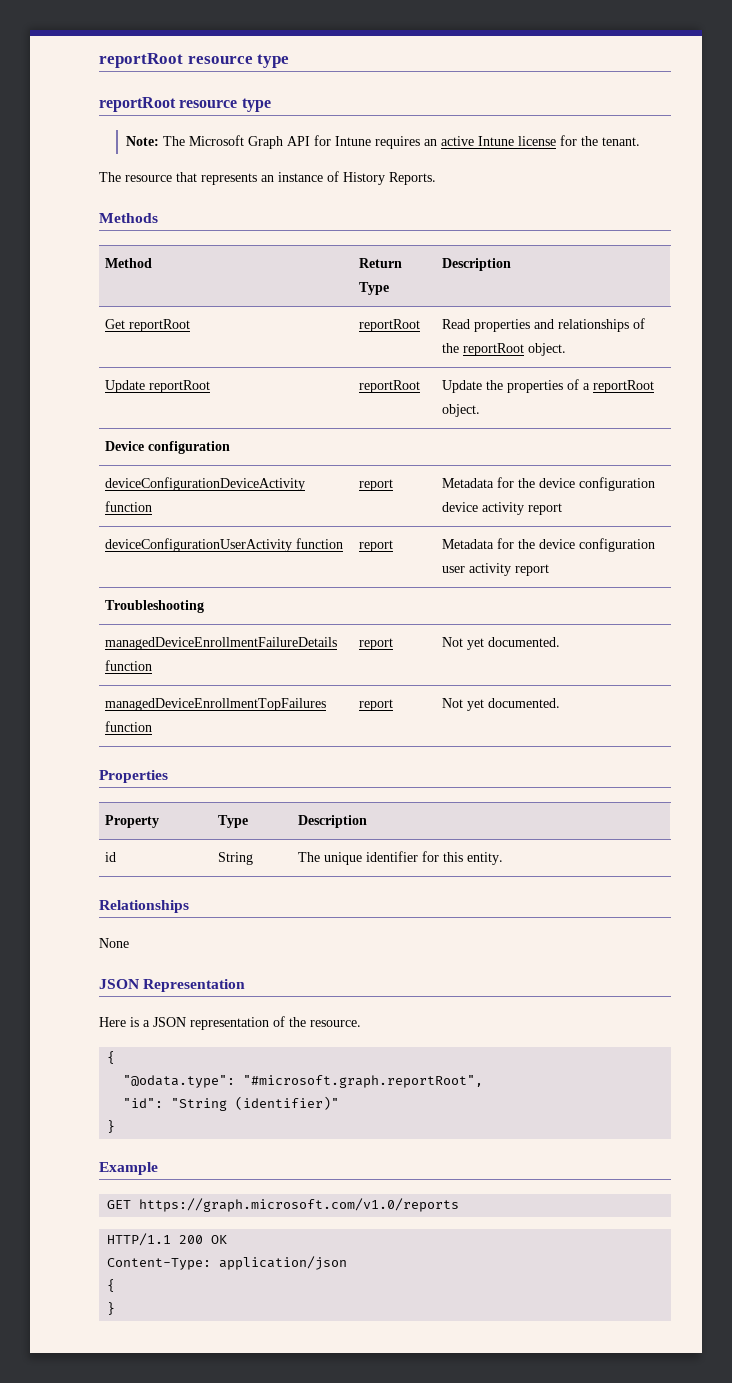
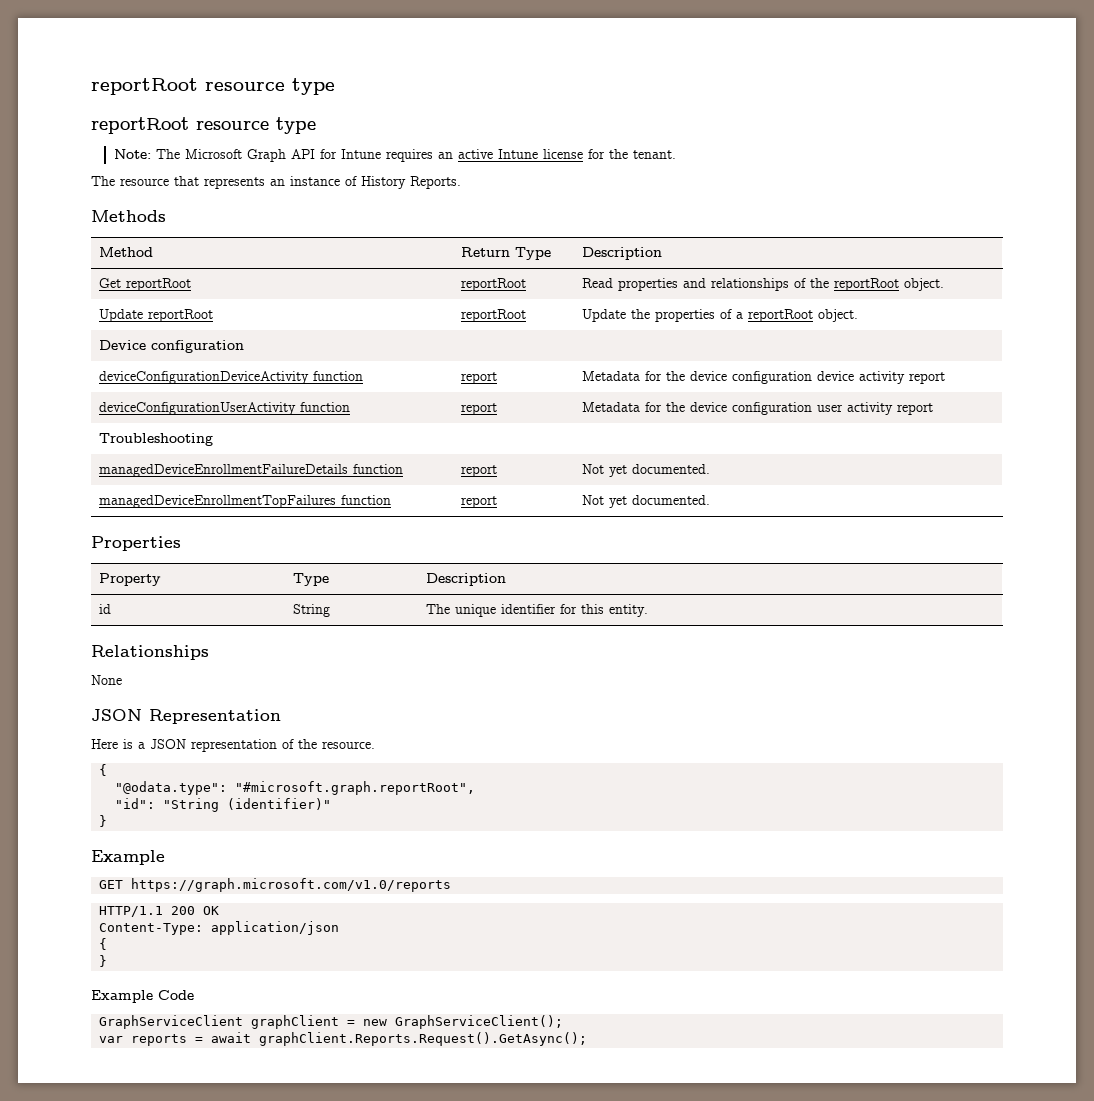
(116, 1308) none -> [91,990,194,1003] [99,1015,564,1029] [99,1032,588,1046] // Example Code // GraphServiceClient graphClient = new GraphServiceClient(); // var reports = await graphClient.Reports.Request().GetAsync();

